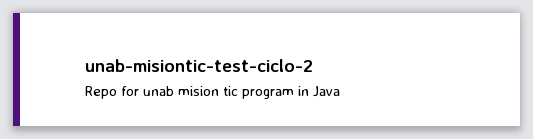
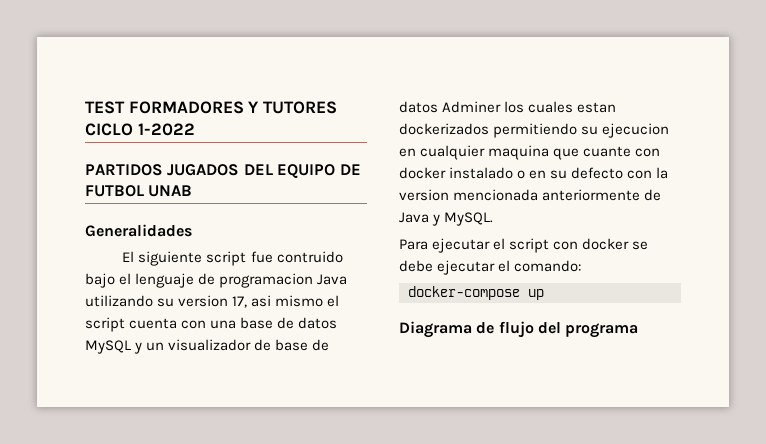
[85,59,313,72] [85,86,340,99] unab-misiontic-test-ciclo-2 // Repo for unab mision tic program in Java -> [85,101,338,114] [85,123,195,136] [85,164,361,178] [85,185,193,197] [85,224,192,237] [122,251,343,266] [85,273,348,288] [85,295,340,308] [85,317,338,332] [85,339,330,354] [399,101,617,113] [399,123,670,138] [399,145,661,160] [399,167,669,179] [399,189,662,201] [399,212,494,226] [399,238,649,253] [399,260,582,275] [408,286,544,300] [399,321,639,338] TEST FORMADORES Y TUTORES CICLO 1-2022 // PARTIDOS JUGADOS DEL EQUIPO DE FUTBOL UNAB // Generalidades // El siguiente script fue contruido bajo el lenguaje de programacion Java utilizando su version 17, asi mismo el script cuenta con una base de datos MySQL y un visualizador de base de datos Adminer los cuales estan dockerizados permitiendo su ejecucion en cualquier maquina que cuante con docker instalado o en su defecto con la version mencionada anteriormente de Java y MySQL. // Para ejecutar el script con docker se debe ejecutar el comando: // docker-compose up // Diagrama de flujo del programa

